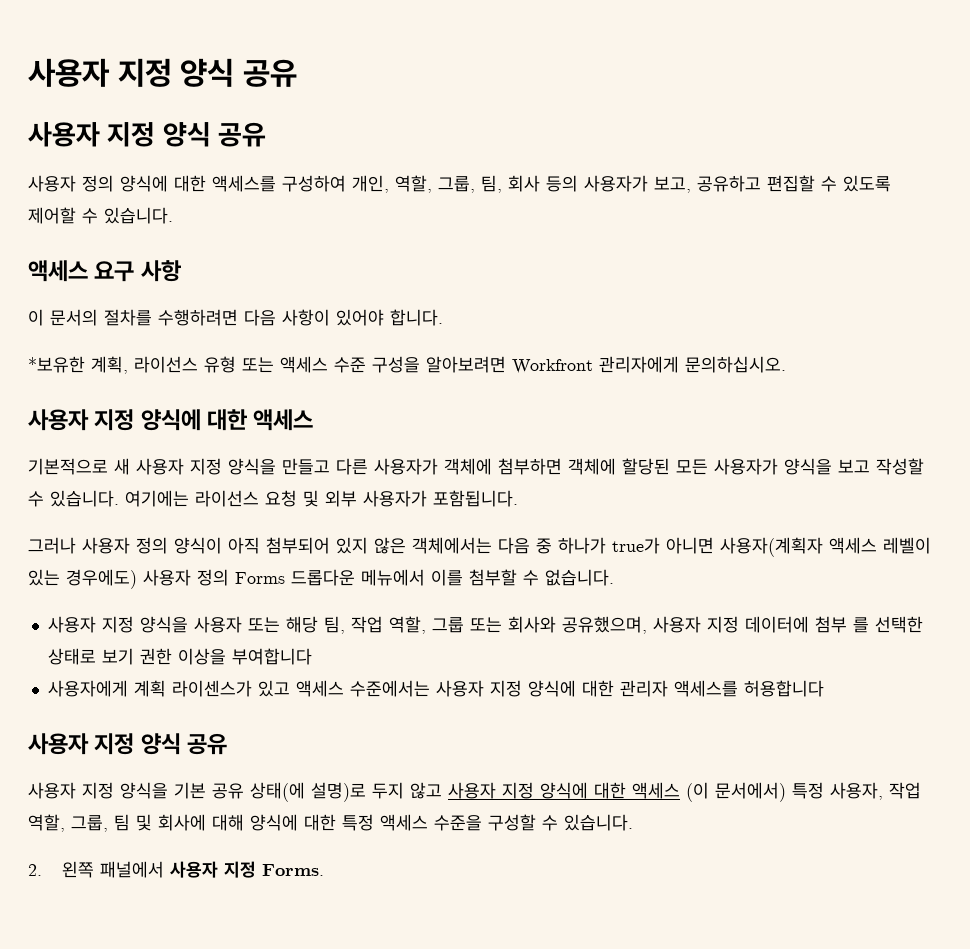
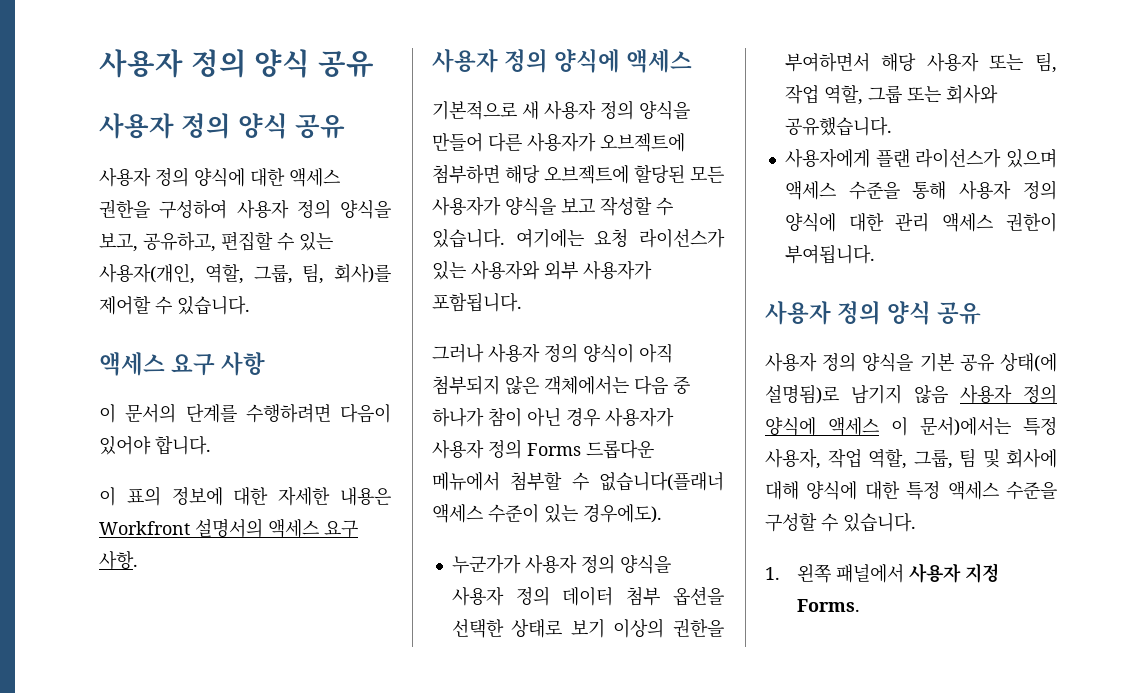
[28,58,297,87] [28,122,156,147] 사용자 지정 양식 공유 // 사용자 지정 -> [99,49,375,78] [99,113,231,139] 사용자 정의 양식 공유 // 사용자 정의
[212,175,891,193] 액세스를 구성하여 개인, 역할, 그룹, 팀, 회사 등의 사용자가 보고, 공유하고 편집할 수 있도록 -> [289,167,340,187] [99,199,391,219] [99,231,333,252] [99,263,391,284] 액세스 권한을 구성하여 사용자 정의 양식을 보고, 공유하고, 편집할 수 있는 사용자(개인, 역할, 그룹, 팀, 회사)를
[104,309,443,326] [28,356,786,374] [28,409,314,431] [28,458,616,475] 절차를 수행하려면 다음 사항이 있어야 합니다. // *보유한 계획, 라이선스 유형 또는 액세스 수준 구성을 알아보려면 Workfront 관리자에게 문의하십시오. // 사용자 지정 양식에 대한 액세스 // 기본적으로 새 사용자 지정 양식을 만들고 다른 사용자가 객체에 첨부하면 객체에 -> [185,403,391,423] [99,435,211,455] [99,486,391,506] [99,518,358,538] [99,551,138,570] [432,49,693,73] [432,100,690,120] [432,132,685,152] [432,164,629,184] 단계를 수행하려면 다음이 있어야 합니다. // 이 표의 정보에 대한 자세한 내용은 Workfront 설명서의 액세스 요구 사항. // 사용자 정의 양식에 액세스 // 기본적으로 새 사용자 정의 양식을 만들어 다른 사용자가 오브젝트에 첨부하면 해당 오브젝트에
[195,490,319,507] 라이선스 요청 및 -> [594,228,725,248] [432,260,540,280] 요청 라이선스가 있는 사용자와
[266,537,368,554] 첨부되어 있지 -> [432,375,500,395] 첨부되지
[612,537,931,557] [28,569,137,589] true가 아니면 사용자(계획자 액세스 레벨이 있는 경우에도) -> [488,407,674,427] 참이 아닌 경우 사용자가
[431,569,463,586] 이를 -> (500, 481) none
[545,569,614,586] [47,616,318,633] 없습니다. // 사용자 지정 양식을 사용자 또는 해당 -> [599,471,724,491] [432,503,662,523] [451,554,671,574] [451,586,724,606] [451,618,724,638] [784,52,1024,72] 없습니다(플래너 액세스 수준이 있는 경우에도). // 누군가가 사용자 정의 양식을 사용자 정의 데이터 첨부 옵션을 선택한 상태로 보기 이상의 권한을 부여하면서 해당 사용자 또는
[561,616,923,634] [47,648,312,665] [47,680,824,697] [28,733,228,755] [28,782,114,799] 공유했으며, 사용자 지정 데이터에 첨부 를 선택한 상태로 보기 권한 이상을 부여합니다 // 사용자에게 계획 라이센스가 있고 액세스 수준에서는 사용자 지정 양식에 대한 관리자 액세스를 허용합니다 // 사용자 지정 양식 공유 // 사용자 지정 -> [784,116,892,136] [784,148,1057,168] [784,180,1057,200] [784,212,1057,232] [784,244,875,264] [765,301,982,325] [765,352,857,372] 공유했습니다. // 사용자에게 플랜 라이선스가 있으며 액세스 수준을 통해 사용자 정의 양식에 대한 관리 액세스 권한이 부여됩니다. // 사용자 정의 양식 공유 // 사용자 정의
[311,782,786,802] 설명)로 두지 않고 사용자 지정 양식에 대한 액세스 (이 문서에서) -> [765,384,1057,404] [765,416,1011,436] 설명됨)로 남기지 않음 사용자 정의 양식에 액세스 이 문서)에서는
[28,864,42,876] 2. -> [765,567,780,580] 1.

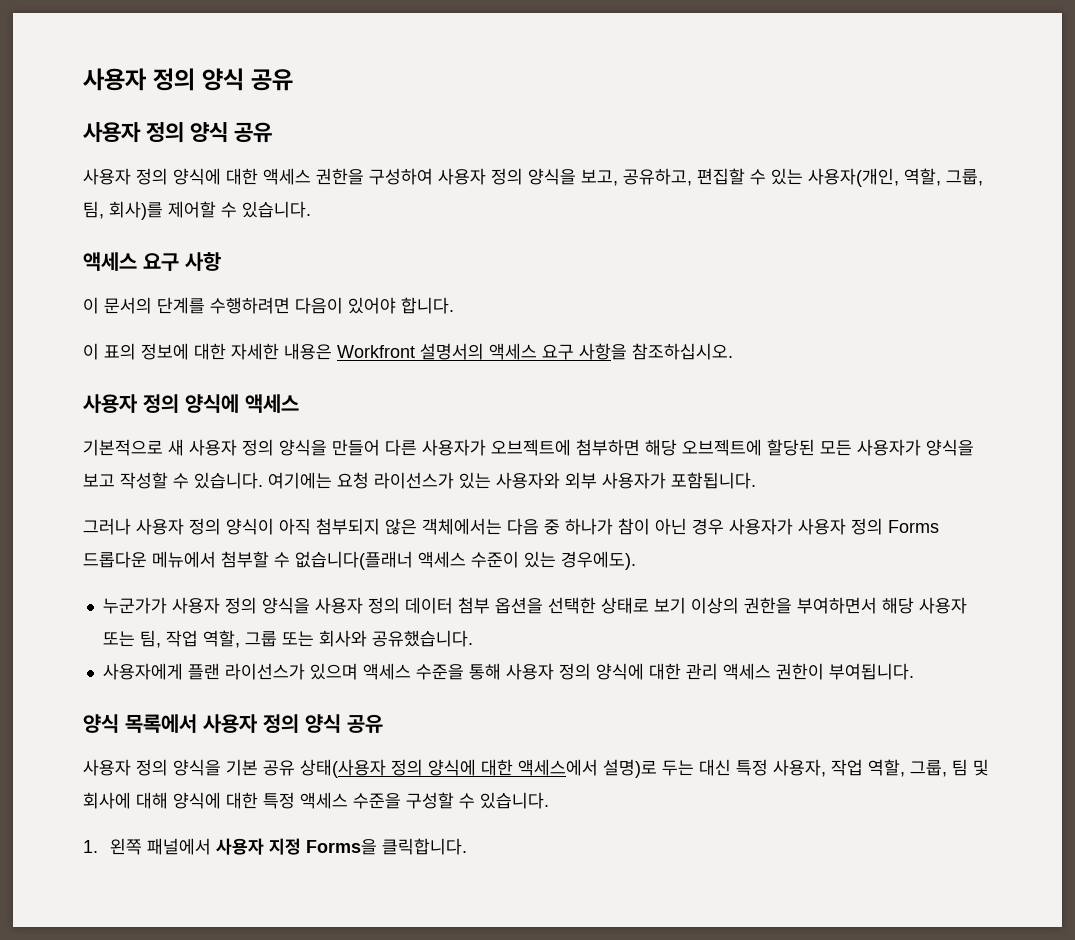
[99,551,138,570] 사항. -> [579,343,733,360] 사항을 참조하십시오.
(875, 254) none -> [83,714,197,733] 양식 목록에서
[1000,353,1057,372] [765,384,1057,404] [765,416,1011,436] 상태(에 설명됨)로 남기지 않음 사용자 정의 양식에 액세스 이 문서)에서는 -> [300,759,731,778] 상태(사용자 정의 양식에 대한 액세스에서 설명)로 두는 대신
[796,599,860,612] Forms. -> [305,838,467,855] Forms을 클릭합니다.

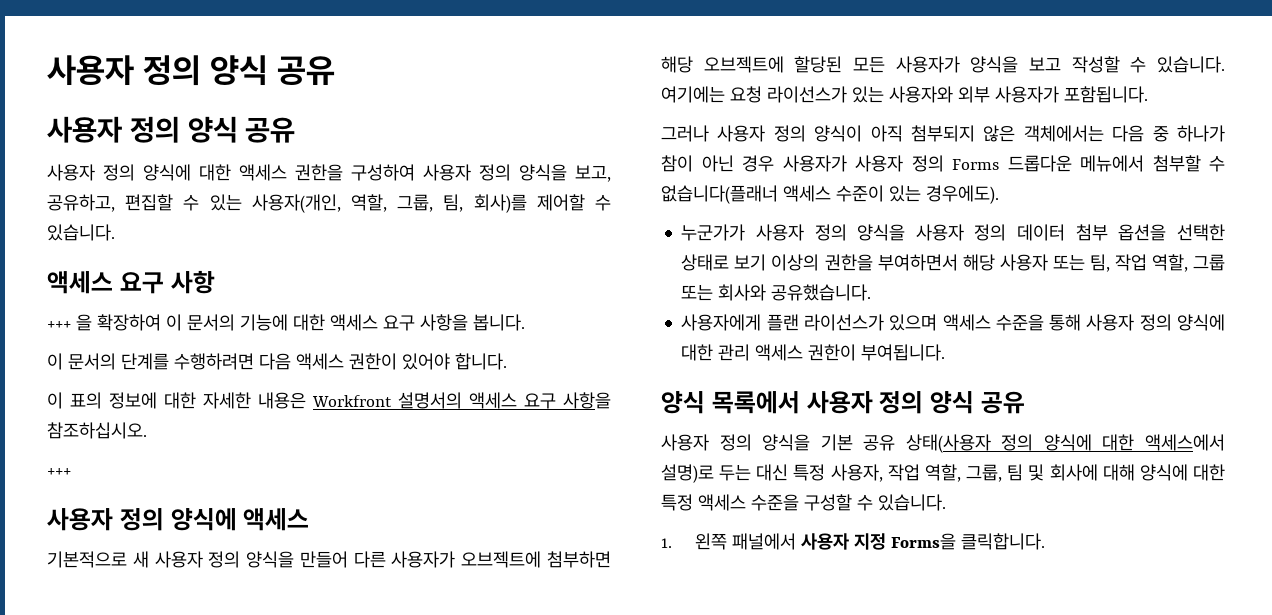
(221, 261) none -> [47,314,525,331] // +++ 을 확장하여 이 문서의 기능에 대한 액세스 요구 사항을 봅니다.
[295,297,343,314] 다음이 -> [258,353,397,370] 다음 액세스 권한이
(733, 351) none -> [47,468,71,476] // +++

